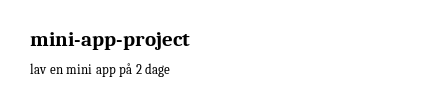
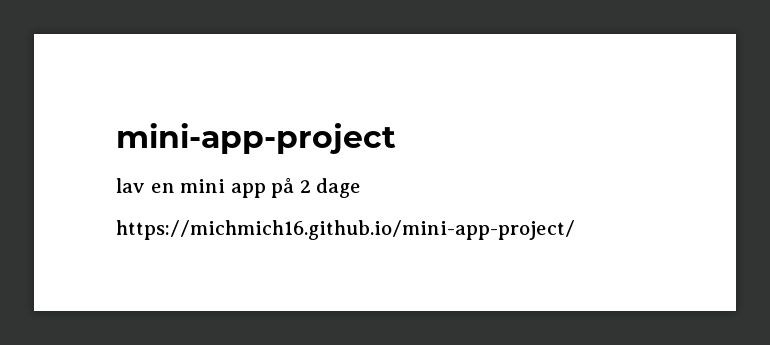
(171, 70) none -> [116,220,575,240] // https://michmich16.github.io/mini-app-project/

